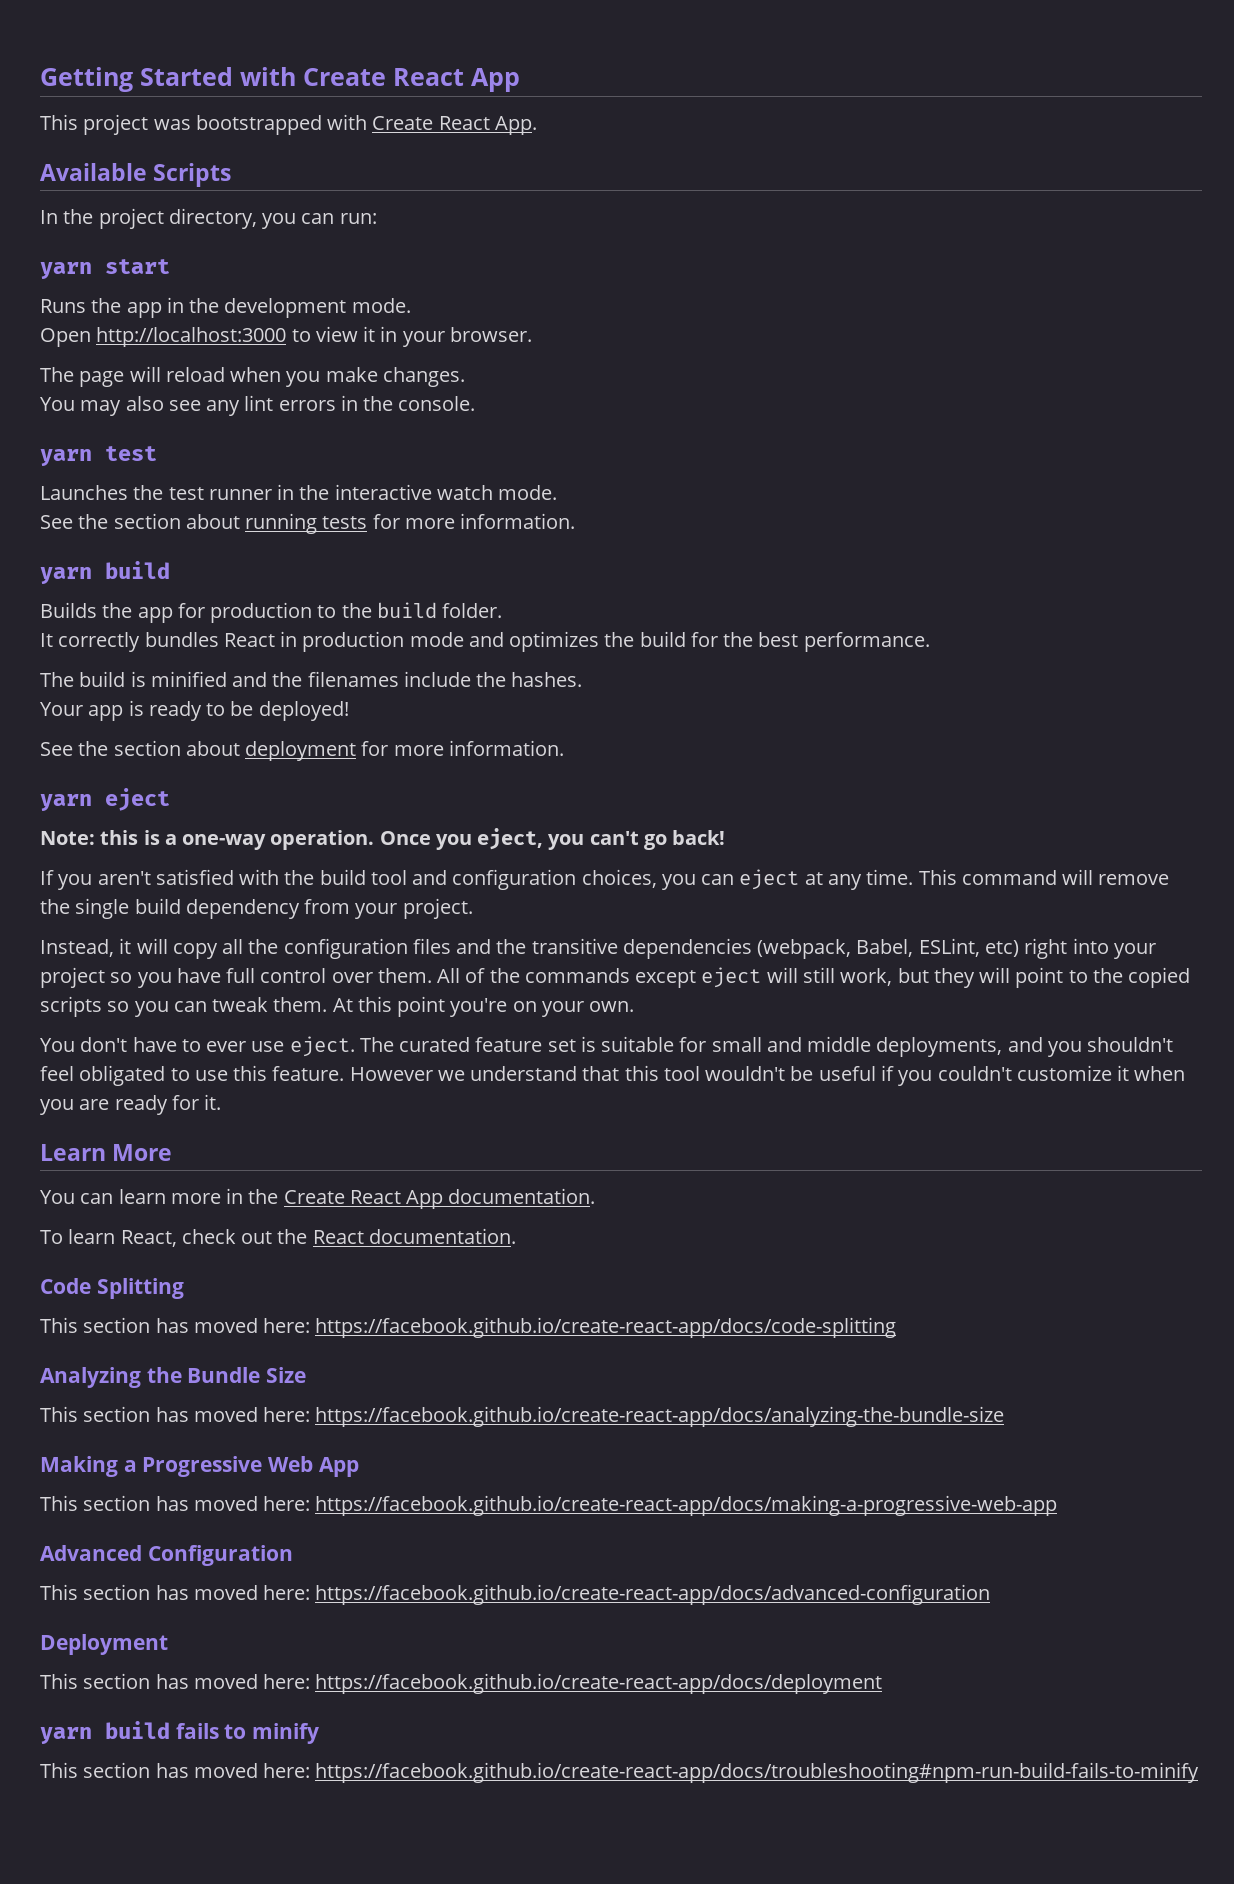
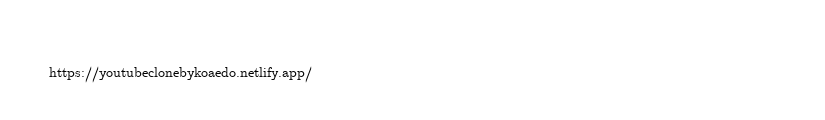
[40,67,520,92] [40,114,537,135] [40,163,232,187] [40,208,377,229] [40,259,170,279] [40,297,411,318] [40,326,532,347] [40,366,465,387] [40,395,476,416] [40,446,157,466] [40,484,558,500] [40,513,576,534] [40,561,170,584] [40,602,503,623] [40,631,930,652] [40,671,583,687] [40,700,349,721] [40,740,564,761] [40,788,170,811] [40,828,726,850] [40,869,1170,890] [40,898,473,919] [40,938,1156,959] [40,967,1191,988] [40,996,635,1017] [40,1036,1174,1057] [40,1065,1186,1086] [40,1094,222,1115] [40,1144,173,1161] [40,1188,596,1209] [40,1228,516,1247] [40,1278,184,1299] [40,1317,897,1338] [40,1367,307,1388] [40,1406,1005,1427] [40,1456,359,1477] [40,1495,1058,1516] [40,1545,293,1566] [40,1584,991,1605] [40,1634,168,1655] [40,1673,883,1694] [40,1721,320,1744] [40,1762,1200,1783] Getting Started with Create React App // This project was bootstrapped with Create React App. // Available Scripts // In the project directory, you can run: // yarn start // Runs the app in the development mode. // Open http://localhost:3000 to view it in your browser. // The page will reload when you make changes. // You may also see any lint errors in the console. // yarn test // Launches the test runner in the interactive watch mode. // See the section about running tests for more information. // yarn build // Builds the app for production to the build folder. // It correctly bundles React in production mode and optimizes the build for the best performance. // The build is minified and the filenames include the hashes. // Your app is ready to be deployed! // See the section about deployment for more information. // yarn eject // Note: this is a one-way operation. Once you eject, you can't go back! // If you aren't satisfied with the build tool and configuration choices, you can eject at any time. This command will remove the single build dependency from your project. // Instead, it will copy all the configuration files and the transitive dependencies (webpack, Babel, ESLint, etc) right into your project so you have full control over them. All of the commands except eject will still work, but they will point to the copied scripts so you can tweak them. At this point you're on your own. // You don't have to ever use eject. The curated feature set is suitable for small and middle deployments, and you shouldn't feel obligated to use this feature. However we understand that this tool wouldn't be useful if you couldn't customize it when you are ready for it. // Learn More // You can learn more in the Create React App documentation. // To learn React, check out the React documentation. // Code Splitting // This section has moved here: https://facebook.github.io/create-react-app/docs/code-splitting // Analyzing the Bundle Size // This section has moved here: https://facebook.github.io/create-react-app/docs/analyzing-the-bundle-size // Making a Progressive Web App // This section has moved here: https://facebook.github.io/create-react-app/docs/making-a-progressive-web-app // Advanced Configuration // This section has moved here: https://facebook.github.io/create-react-app/docs/advanced-configuration // Deployment // This section has moved here: https://facebook.github.io/create-react-app/docs/deployment // yarn build fails to minify // This section has moved here: https://facebook.github.io/create-react-app/docs/troubleshooting#npm-run-build-fails-to-minify -> [49,66,312,83] https://youtubeclonebykoaedo.netlify.app/

